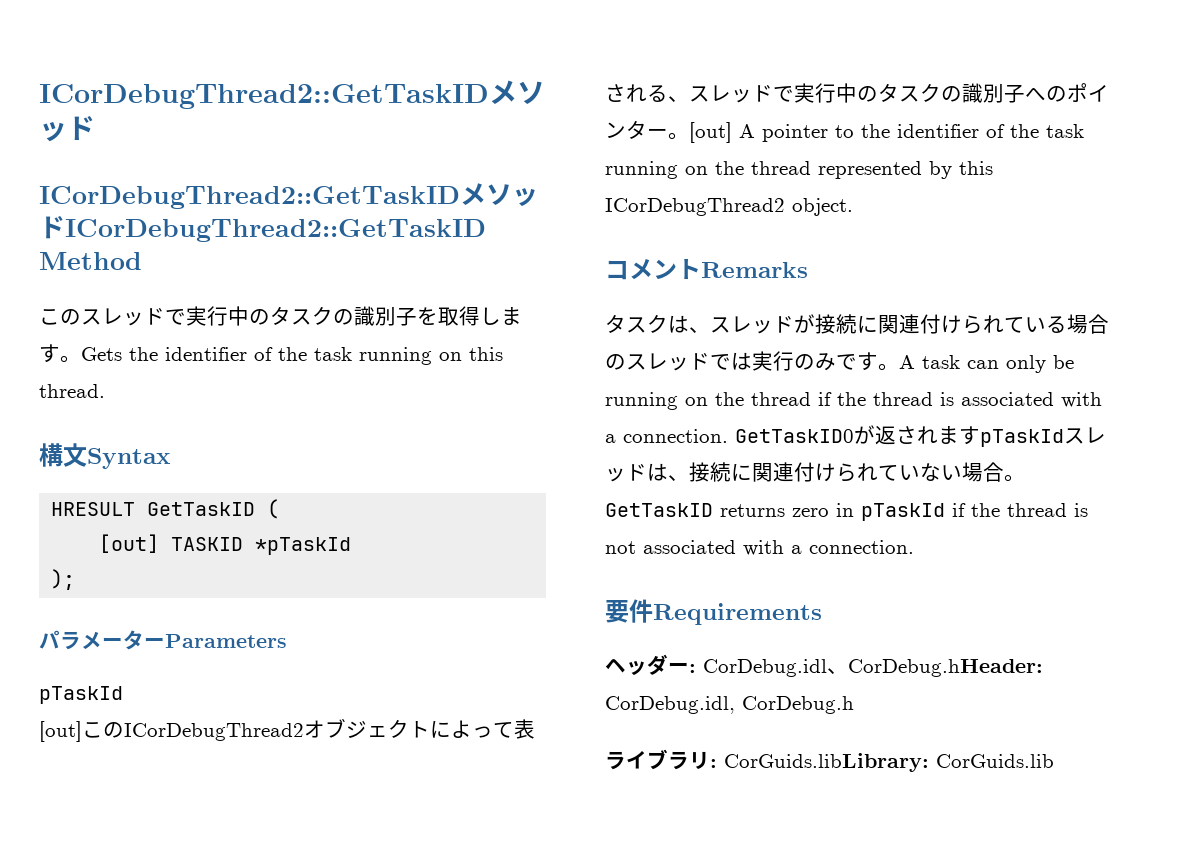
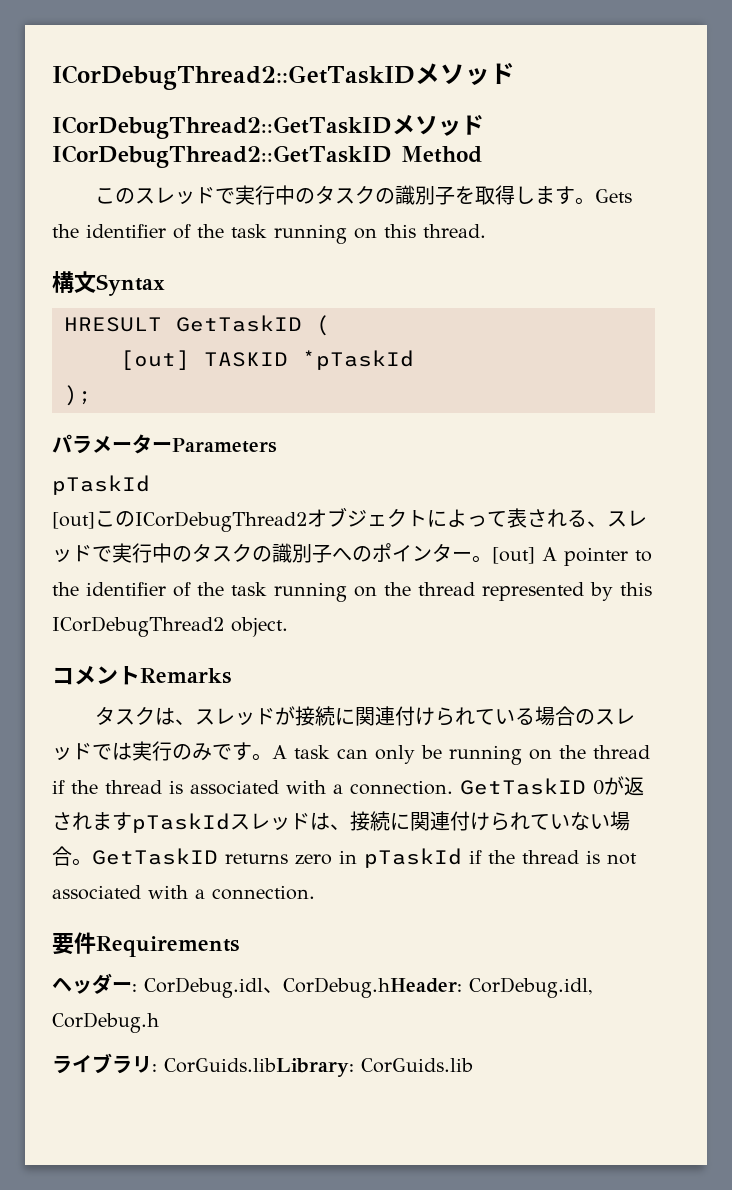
[735,429,854,443] GetTaskID0 -> [460,778,604,795] GetTaskID 0

